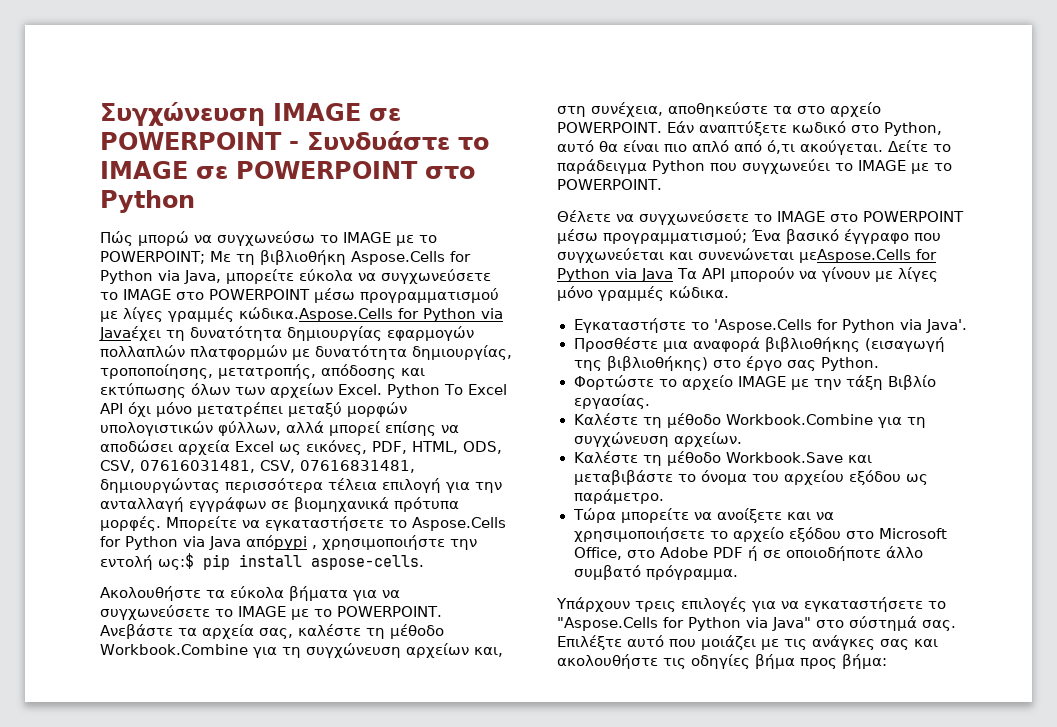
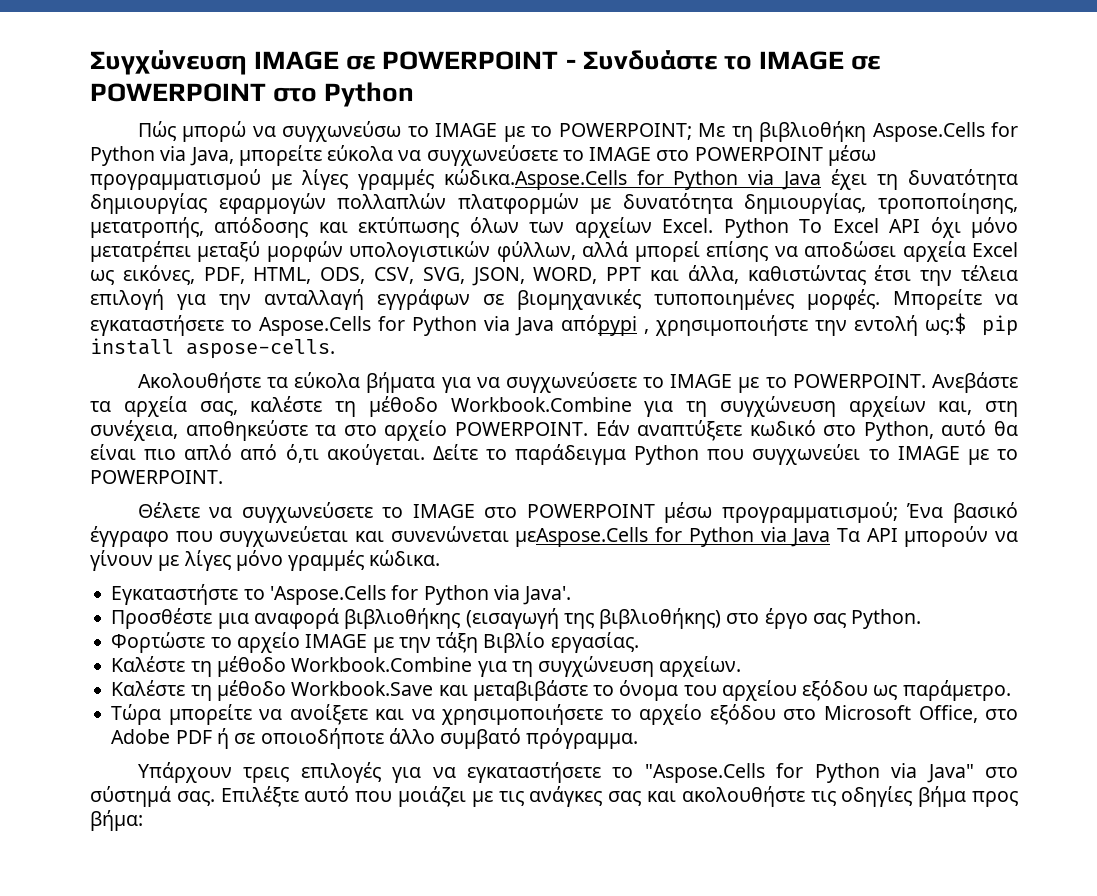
[99,326,161,341] Javaέχει -> [782,169,868,190] Java έχει
[140,460,415,473] [100,478,323,493] 07616031481, CSV, 07616831481, δημιουργώντας περισσότερα -> [422,265,953,286] SVG, JSON, WORD, PPT και άλλα, καθιστώντας έτσι την
[294,497,459,512] βιομηχανικά πρότυπα -> [517,289,794,310] βιομηχανικές τυποποιημένες

